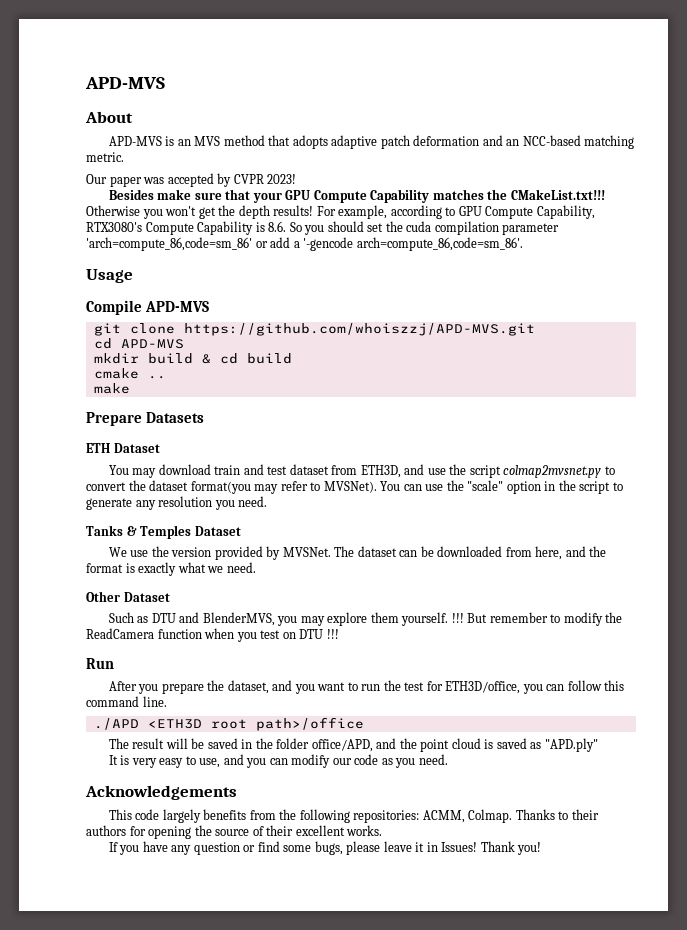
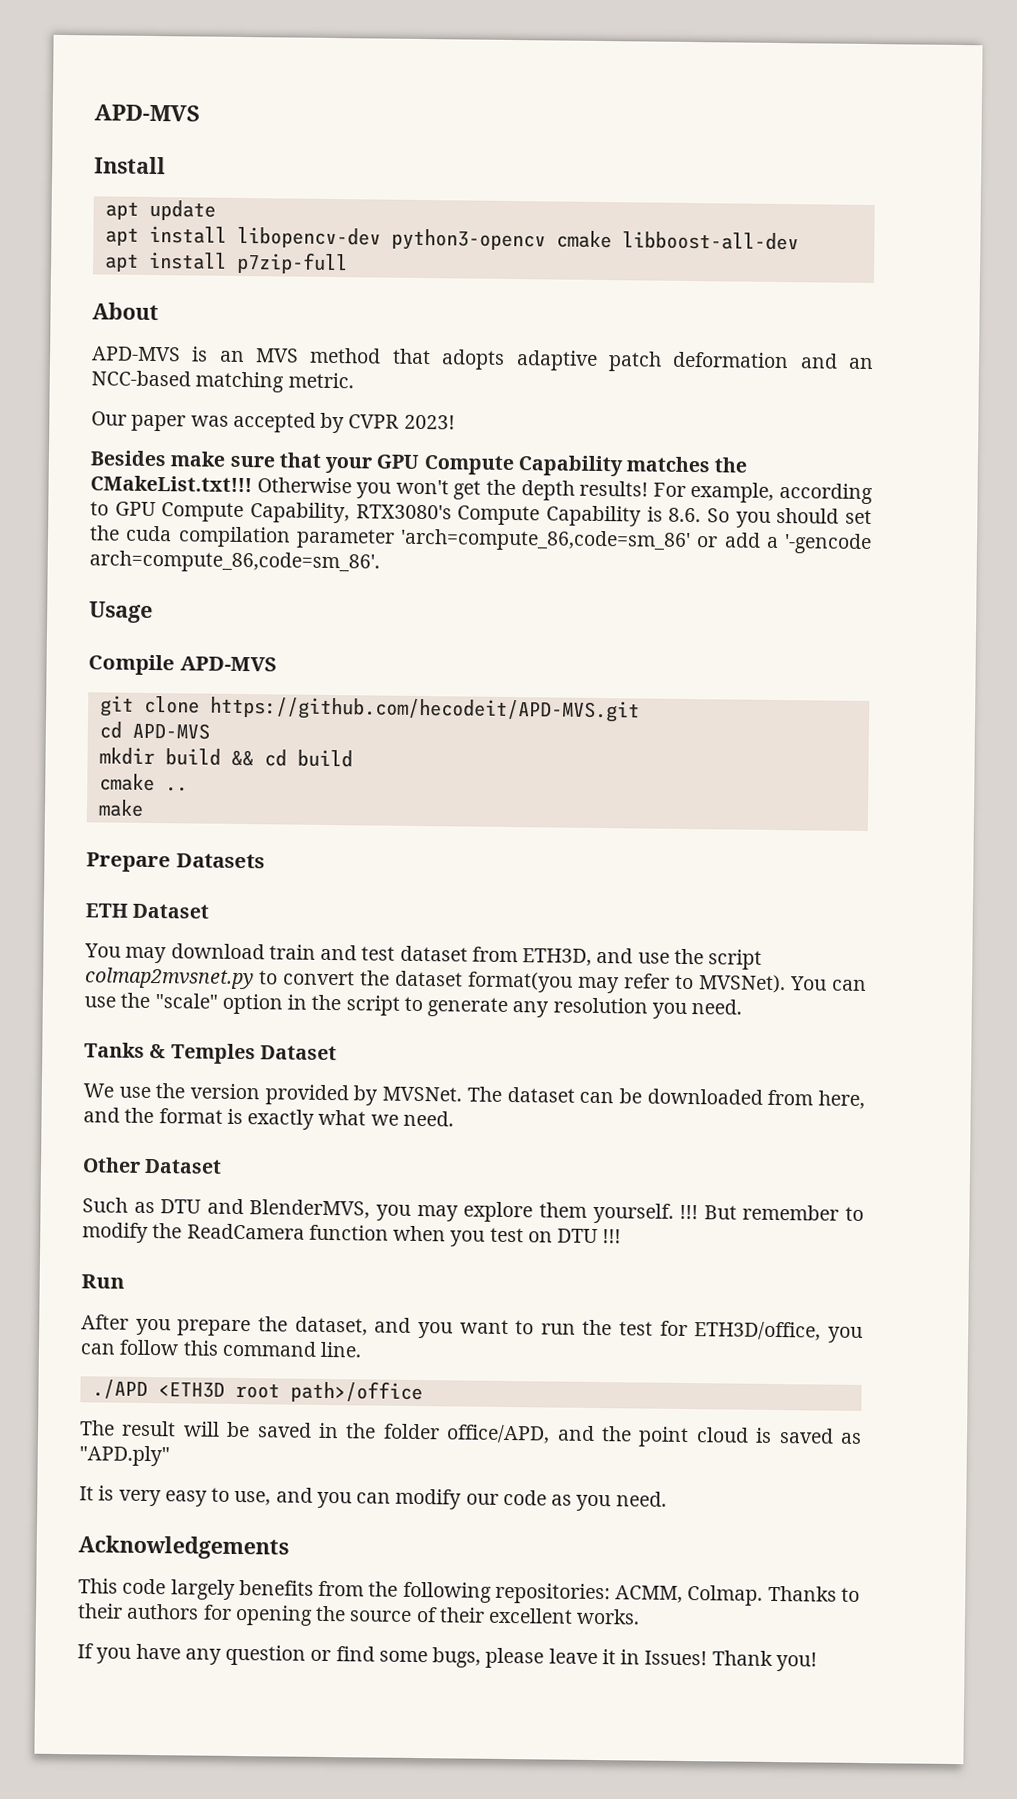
[85,77,165,89] APD-MVS -> [94,104,200,122] [94,156,166,175] [104,199,216,221] [104,225,799,252] [103,251,348,275] APD-MVS // Install // apt update // apt install libopencv-dev python3-opencv cmake libboost-all-dev // apt install p7zip-full
[183,323,535,336] https://github.com/whoiszzj/APD-MVS.git -> [209,696,640,723] https://github.com/hecodeit/APD-MVS.git
[201,354,211,364] & -> [230,749,254,767] &&

